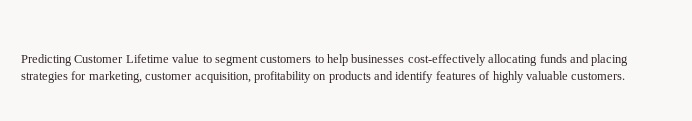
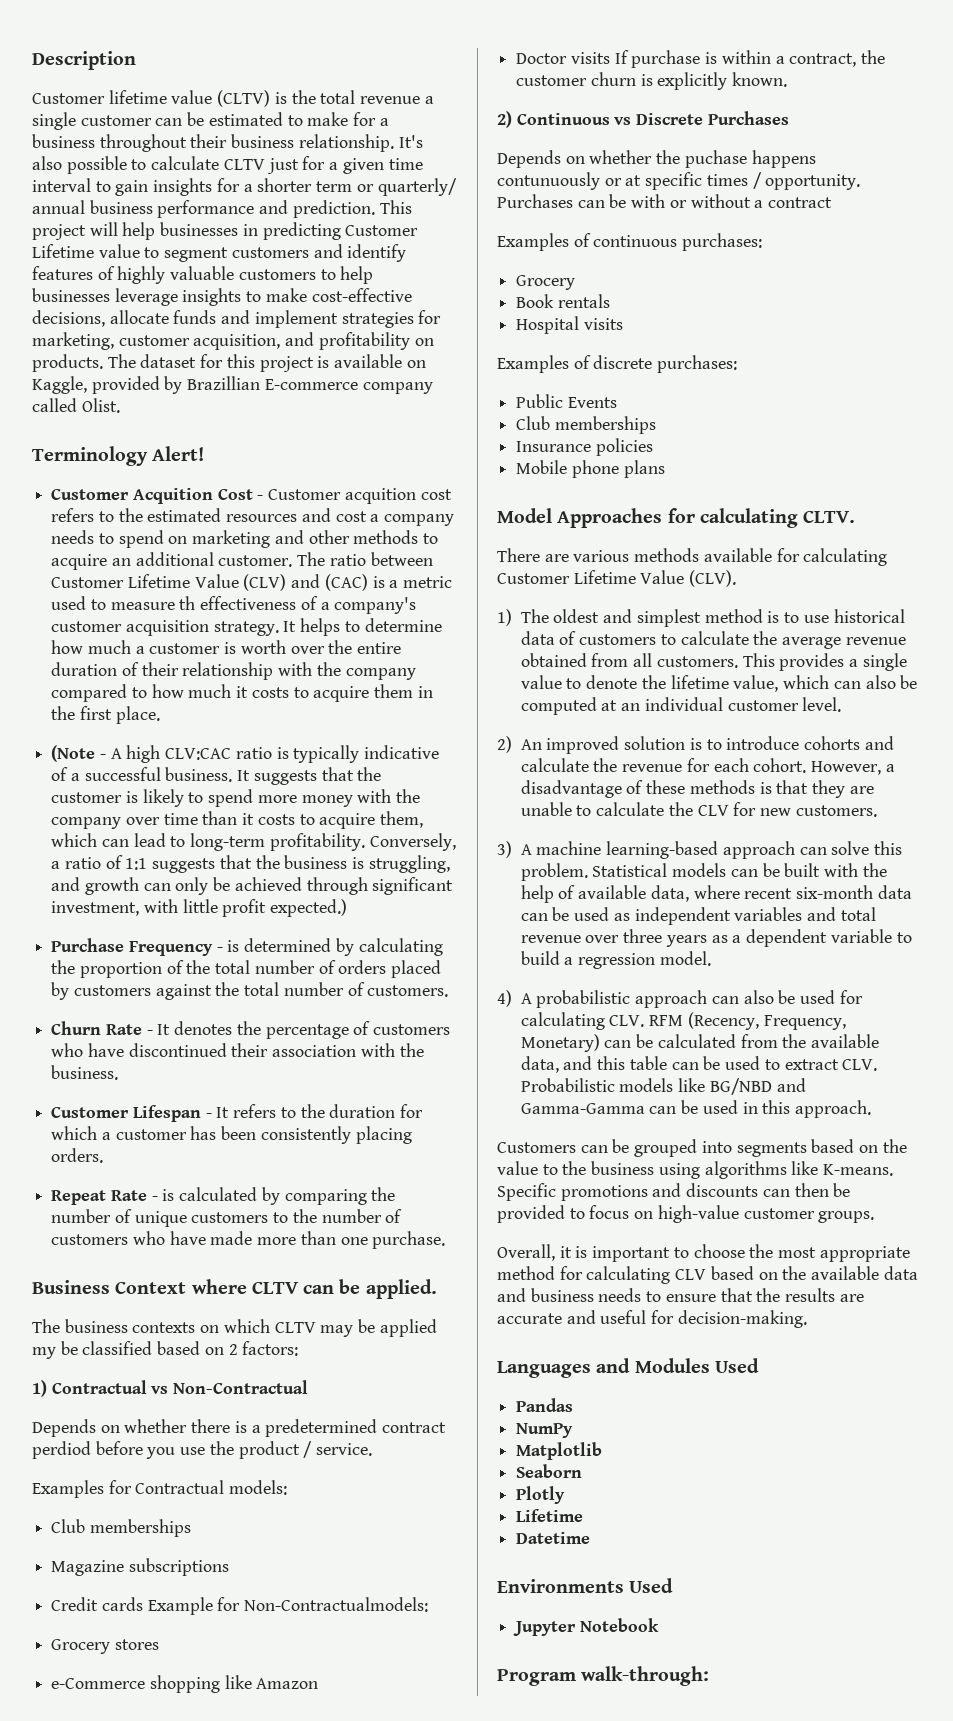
[21,54,72,66] Predicting -> [32,51,136,70] [32,90,434,107] [32,112,389,130] [32,134,423,152] [32,156,423,174] [32,178,457,196] [32,200,412,218] [32,222,341,240] Description // Customer lifetime value (CLTV) is the total revenue a single customer can be estimated to make for a business throughout their business relationship. It's also possible to calculate CLTV just for a given time interval to gain insights for a shorter term or quarterly/ annual business performance and prediction. This project will help businesses in predicting
[314,54,629,66] [21,71,371,83] to help businesses cost-effectively allocating funds and placing strategies for marketing, customer acquisition, profitability on products -> (309, 252) none
[571,72,626,80] customers. -> [238,266,374,284] [32,288,412,306] [32,310,442,328] [32,332,434,350] [32,354,426,372] [32,376,433,394] [32,398,120,413] [32,446,205,466] [51,488,452,504] [51,508,455,526] [51,530,439,548] [51,552,433,570] [51,574,453,591] [51,596,417,614] [51,618,442,636] [51,640,402,654] [51,662,416,680] [51,684,433,702] [51,706,160,724] [51,745,440,763] [51,767,382,785] [51,789,421,807] [51,811,424,829] [51,833,456,851] [51,855,450,873] [51,877,454,895] [51,899,348,917] [51,938,443,956] [51,960,442,978] [51,982,449,1000] [51,1021,451,1039] [51,1043,424,1057] [51,1065,119,1080] [51,1104,424,1122] [51,1126,412,1144] [51,1148,104,1163] [51,1187,396,1205] [51,1209,403,1227] [51,1231,446,1249] [32,1279,437,1299] [32,1319,437,1337] [32,1341,299,1359] [32,1380,309,1397] [32,1419,447,1437] [32,1441,373,1459] [32,1480,288,1498] [51,1519,191,1537] [51,1558,229,1576] [51,1597,429,1615] [51,1639,159,1654] [51,1675,319,1693] [516,50,886,68] [516,72,788,90] [497,111,789,128] [497,150,816,168] [497,172,861,190] [497,194,833,208] [497,233,763,251] [516,275,576,290] [516,294,610,308] [516,316,623,334] [497,355,738,373] [516,394,617,408] [516,416,656,434] [516,438,653,456] [516,460,665,478] [497,508,856,528] [497,548,888,566] [497,570,737,587] [497,609,905,627] [520,631,906,649] [520,653,907,671] [520,675,918,692] [520,697,842,715] [497,736,894,754] [520,758,895,775] [520,780,874,798] [520,802,877,817] [497,841,903,859] [520,863,887,881] [520,885,912,903] [520,907,876,925] [520,929,912,947] [520,951,711,969] [497,990,863,1008] [520,1012,846,1030] [520,1034,880,1052] [520,1056,878,1073] [520,1078,806,1095] [520,1100,872,1118] [497,1139,907,1157] [497,1161,894,1179] [497,1183,851,1201] [497,1205,875,1223] [497,1244,910,1262] [497,1266,918,1284] [497,1288,864,1302] [497,1310,807,1328] [497,1358,759,1378] [516,1398,574,1412] [516,1423,574,1438] [516,1442,603,1460] [516,1464,583,1478] [516,1486,566,1504] [516,1509,584,1522] [516,1532,591,1544] [497,1578,674,1593] [513,1618,659,1636] [497,1666,710,1686] customers to help businesses leverage insights to make cost-effective decisions, allocate funds and implement strategies for marketing, customer acquisition, and profitability on products. The dataset for this project is available on Kaggle, provided by Brazillian E-commerce company called Olist. // Terminology Alert! // Customer Acquition Cost - Customer acquition cost refers to the estimated resources and cost a company needs to spend on marketing and other methods to acquire an additional customer. The ratio between Customer Lifetime Value (CLV) and (CAC) is a metric used to measure th effectiveness of a company's customer acquisition strategy. It helps to determine how much a customer is worth over the entire duration of their relationship with the company compared to how much it costs to acquire them in the first place. // (Note - A high CLV:CAC ratio is typically indicative of a successful business. It suggests that the customer is likely to spend more money with the company over time than it costs to acquire them, which can lead to long-term profitability. Conversely, a ratio of 1:1 suggests that the business is struggling, and growth can only be achieved through significant investment, with little profit expected.) // Purchase Frequency - is determined by calculating the proportion of the total number of orders placed by customers against the total number of customers. // Churn Rate - It denotes the percentage of customers who have discontinued their association with the business. // Customer Lifespan - It refers to the duration for which a customer has been consistently placing orders. // Repeat Rate - is calculated by comparing the number of unique customers to the number of customers who have made more than one purchase. // Business Context where CLTV can be applied. // The business contexts on which CLTV may be applied my be classified based on 2 factors: // 1) Contractual vs Non-Contractual // Depends on whether there is a predetermined contract perdiod before you use the product / service. // Examples for Contractual models: // Club memberships // Magazine subscriptions // Credit cards Example for Non-Contractualmodels: // Grocery stores // e-Commerce shopping like Amazon // Doctor visits If purchase is within a contract, the customer churn is explicitly known. // 2) Continuous vs Discrete Purchases // Depends on whether the puchase happens contunuously or at specific times / opportunity. Purchases can be with or without a contract // Examples of continuous purchases: // Grocery // Book rentals // Hospital visits // Examples of discrete purchases: // Public Events // Club memberships // Insurance policies // Mobile phone plans // Model Approaches for calculating CLTV. // There are various methods available for calculating Customer Lifetime Value (CLV). // 1) The oldest and simplest method is to use historical data of customers to calculate the average revenue obtained from all customers. This provides a single value to denote the lifetime value, which can also be computed at an individual customer level. // 2) An improved solution is to introduce cohorts and calculate the revenue for each cohort. However, a disadvantage of these methods is that they are unable to calculate the CLV for new customers. // 3) A machine learning-based approach can solve this problem. Statistical models can be built with the help of available data, where recent six-month data can be used as independent variables and total revenue over three years as a dependent variable to build a regression model. // 4) A probabilistic approach can also be used for calculating CLV. RFM (Recency, Frequency, Monetary) can be calculated from the available data, and this table can be used to extract CLV. Probabilistic models like BG/NBD and Gamma-Gamma can be used in this approach. // Customers can be grouped into segments based on the value to the business using algorithms like K-means. Specific promotions and discounts can then be provided to focus on high-value customer groups. // Overall, it is important to choose the most appropriate method for calculating CLV based on the available data and business needs to ensure that the results are accurate and useful for decision-making. // Languages and Modules Used // Pandas // NumPy // Matplotlib // Seaborn // Plotly // Lifetime // Datetime // Environments Used // Jupyter Notebook // Program walk-through:

